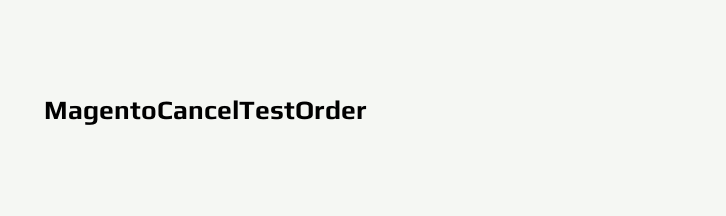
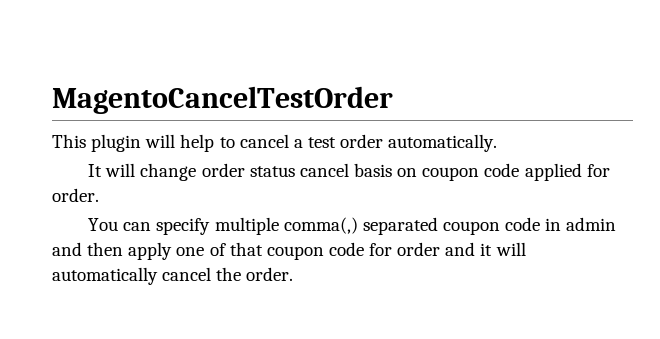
(367, 112) none -> [52,134,498,152] [88,163,610,181] [52,188,99,202] [88,217,617,235] [52,242,526,260] [52,267,294,285] // This plugin will help to cancel a test order automatically. // It will change order status cancel basis on coupon code applied for order. // You can specify multiple comma(,) separated coupon code in admin and then apply one of that coupon code for order and it will automatically cancel the order.

